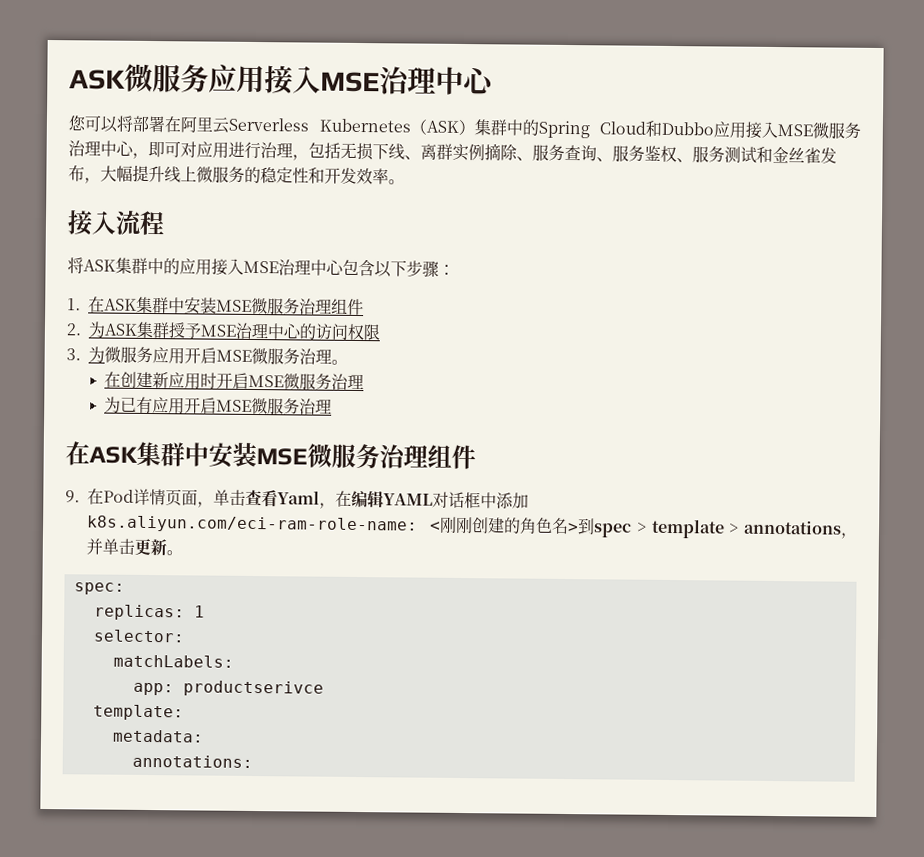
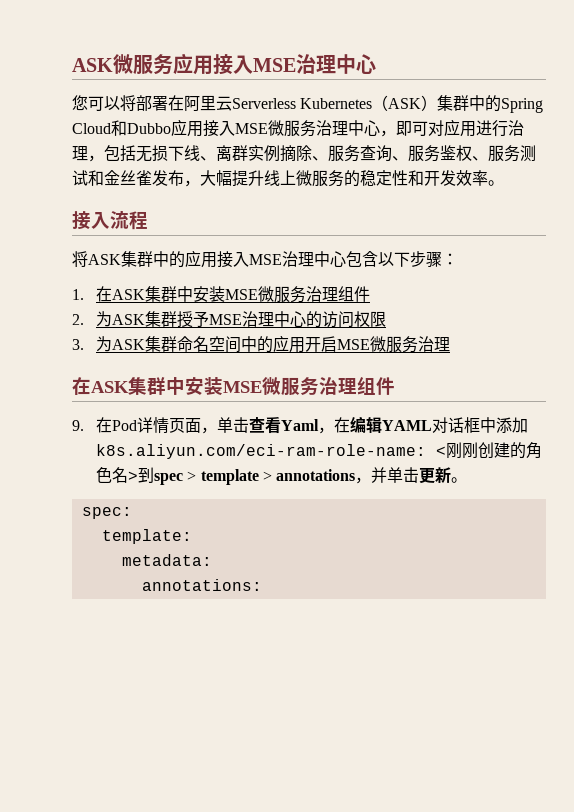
[104,346,348,365] [104,371,365,390] [104,396,154,414] 微服务应用开启MSE微服务治理。 // 在创建新应用时开启MSE微服务治理 // 为已有 -> [112,336,274,353] ASK集群命名空间中的
[93,604,205,621] [92,629,185,643] [112,654,234,668] [132,680,324,697] // replicas: 1 // selector: // matchLabels: // app: productserivce -> (132, 513) none

